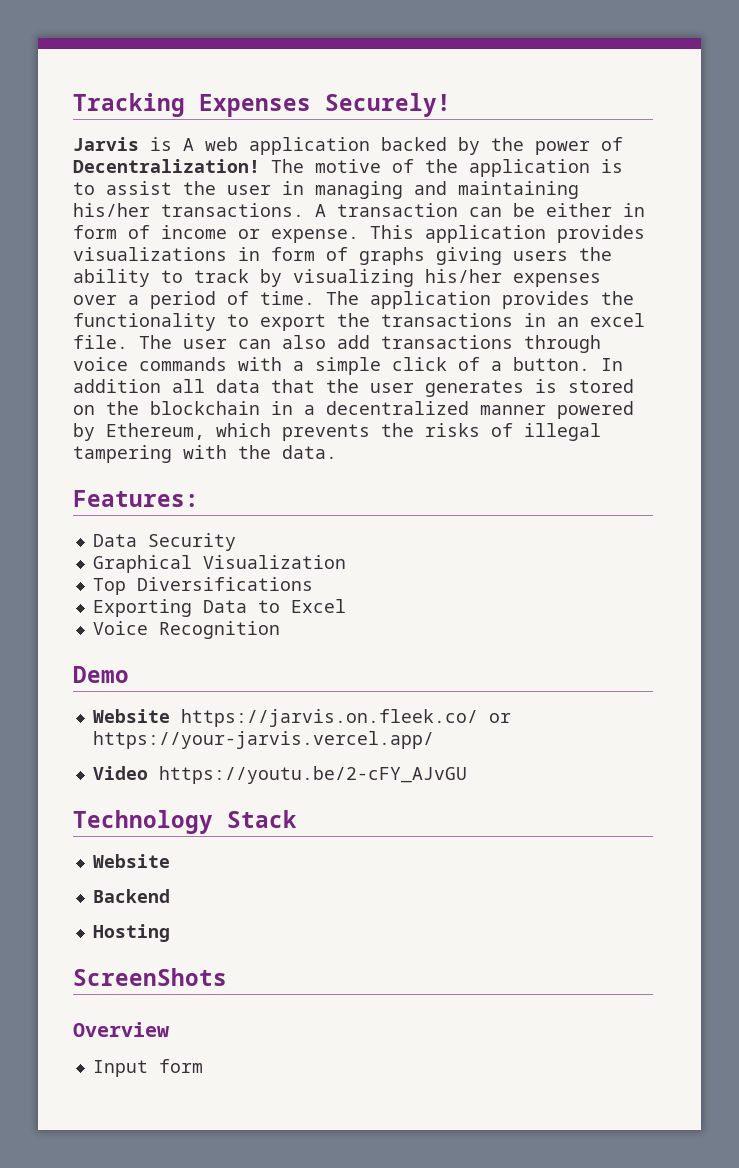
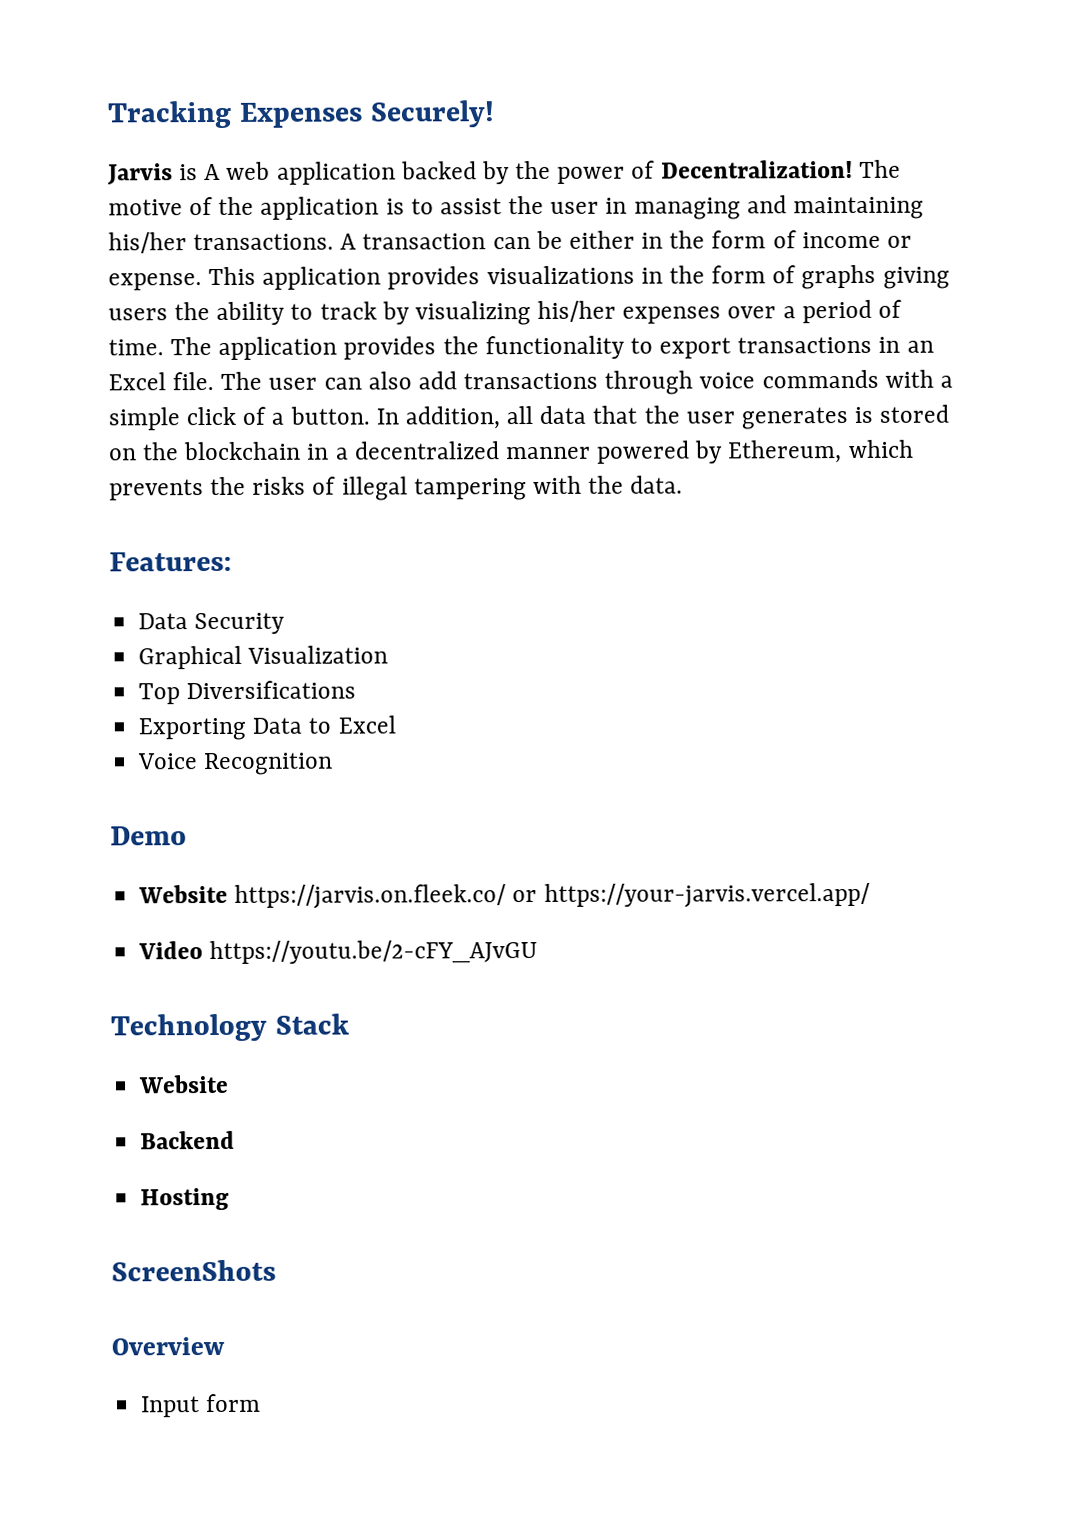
(645, 210) none -> [669,230,706,249] the
(260, 254) none -> [668,265,705,284] the
[337,313,370,327] the -> (732, 348) none
[590,313,645,327] excel -> [108,372,166,391] Excel
[73,379,161,393] addition -> [404,406,500,430] addition,

